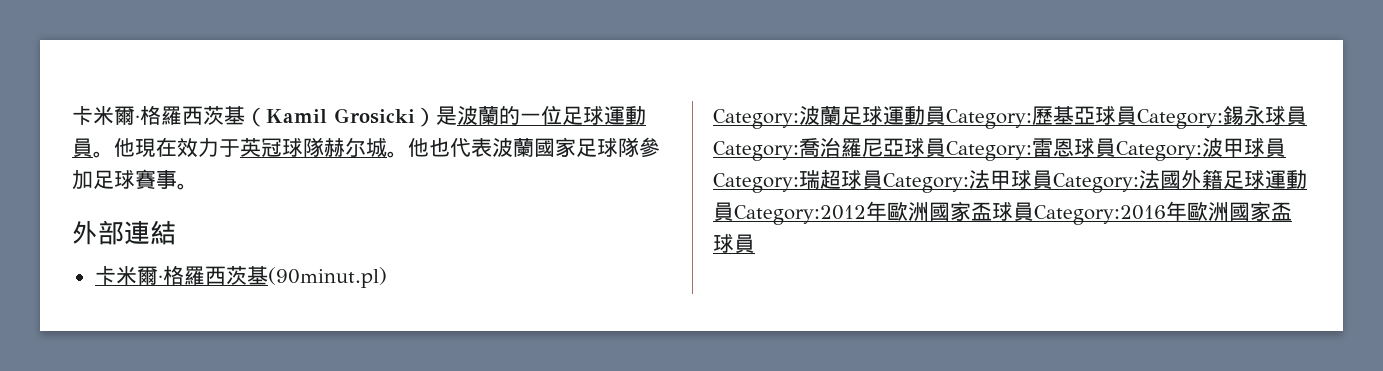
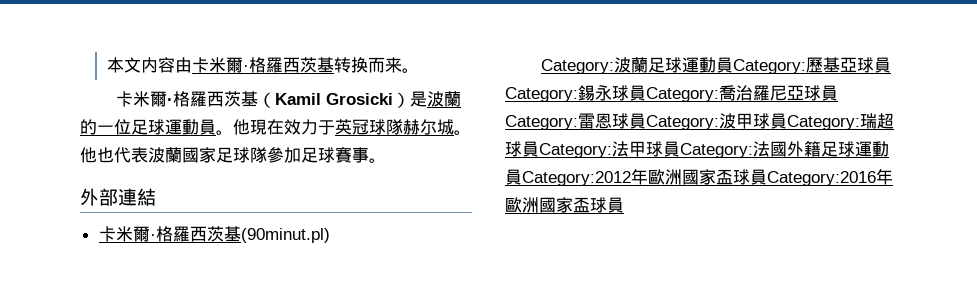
(72, 115) none -> [106,57,419,73] 本文内容由卡米爾·格羅西茨基转换而来。 //

